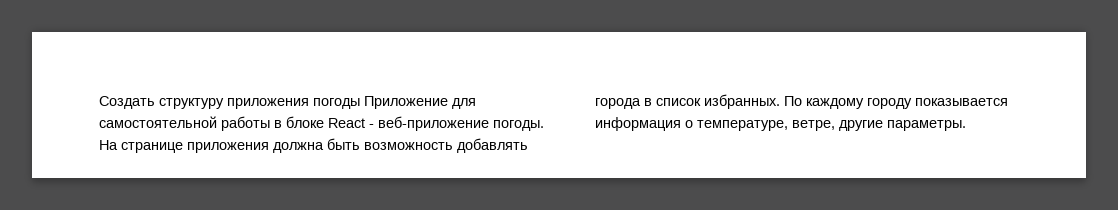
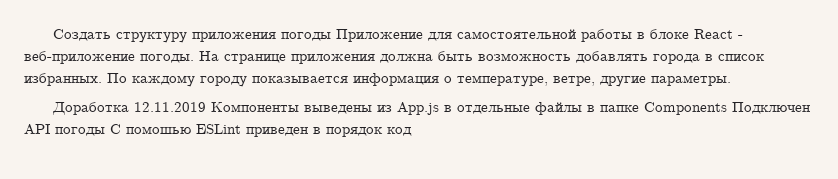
(966, 125) none -> [51,102,810,115] [24,124,412,137] // Доработка 12.11.2019 Компоненты выведены из App.js в отдельные файлы в папке Components Подключен API погоды С помошью ESLint приведен в порядок код

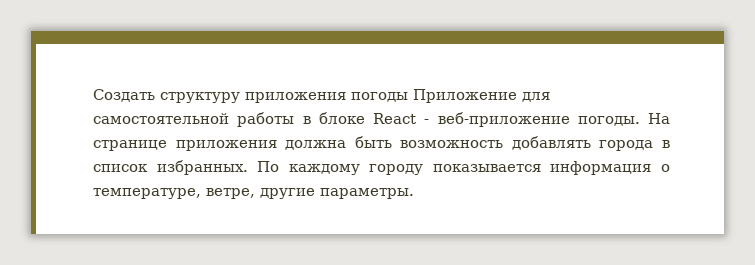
[51,102,810,115] [24,124,412,137] // Доработка 12.11.2019 Компоненты выведены из App.js в отдельные файлы в папке Components Подключен API погоды С помошью ESLint приведен в порядок код -> (414, 193) none

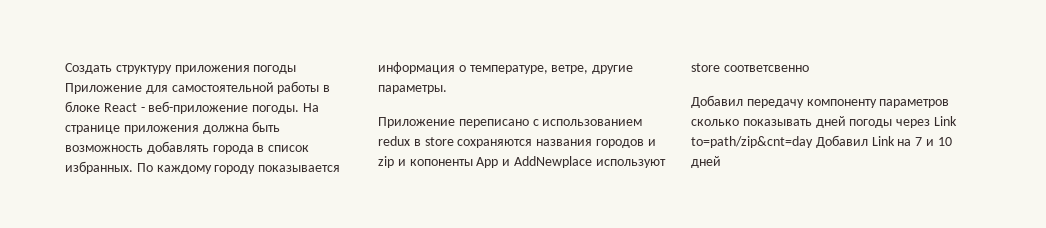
(414, 193) none -> [378,117,643,128] [378,136,656,148] [378,156,666,168] [691,63,809,72] [691,95,950,108] [691,116,957,128] [691,135,952,148] [691,156,721,168] // Приложение переписано с использованием redux в store сохраняются названия городов и zip и копоненты App и AddNewplace используют store соответсвенно // Добавил передачу компоненту параметров сколько показывать дней погоды через Link to=path/zip&cnt=day Добавил Link на 7 и 10 дней

